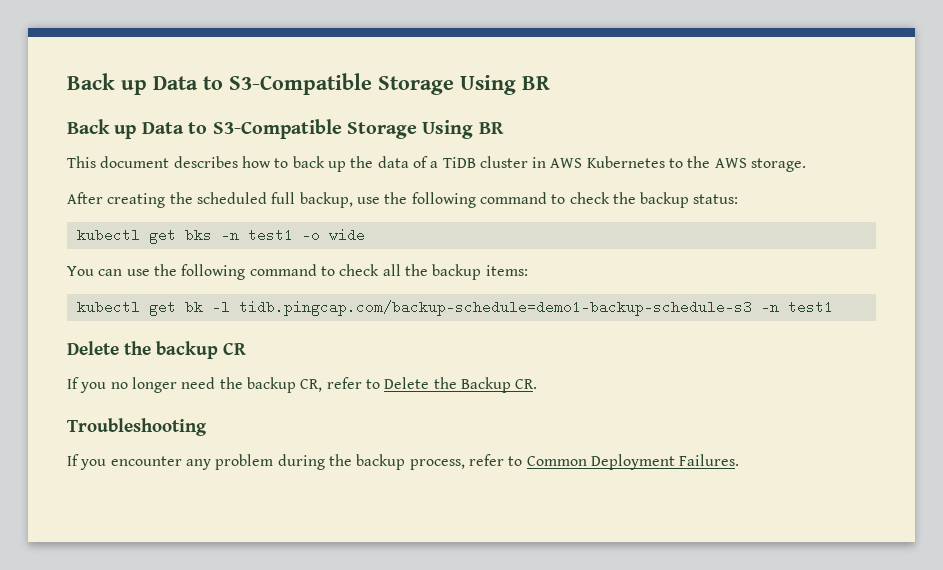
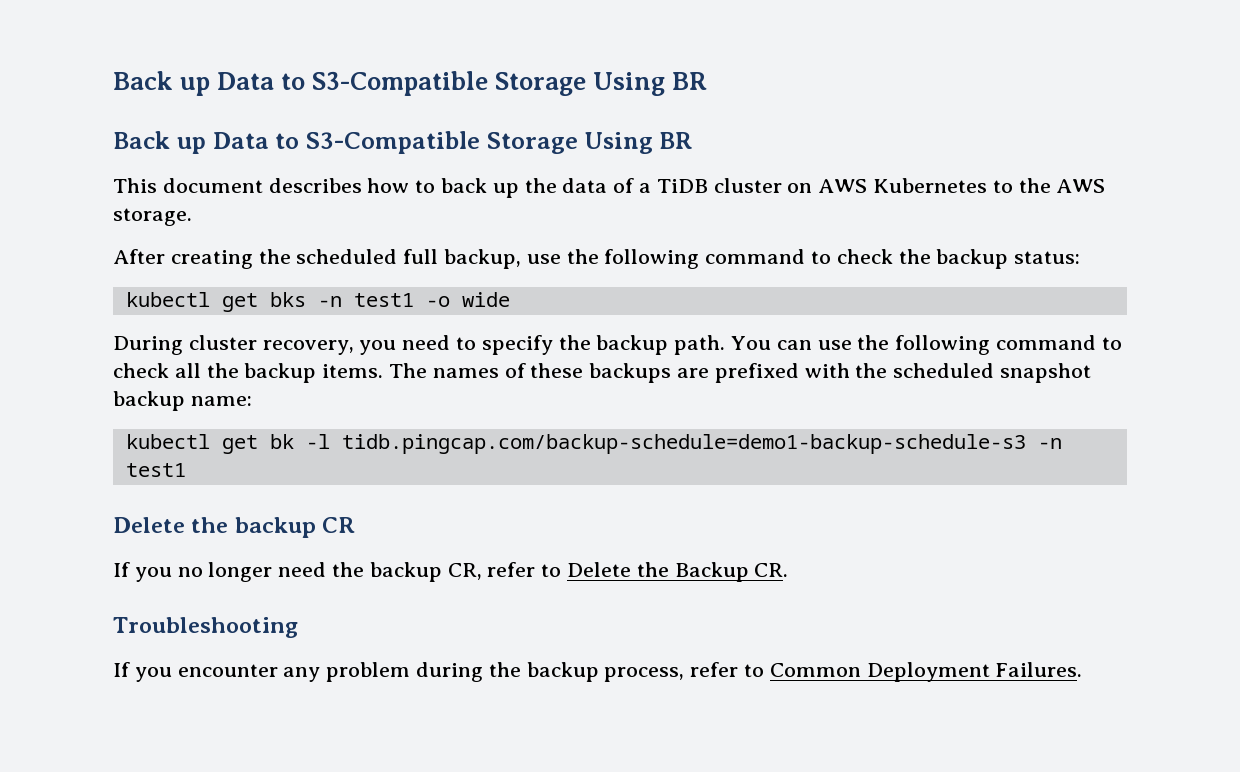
[532,157,547,168] in -> [787,183,813,193] on
(365, 235) none -> [113,335,726,355] During cluster recovery, you need to specify the backup path.
[485,265,528,276] items: -> [322,363,1092,383] [113,391,252,411] items. The names of these backups are prefixed with the scheduled snapshot backup name:

